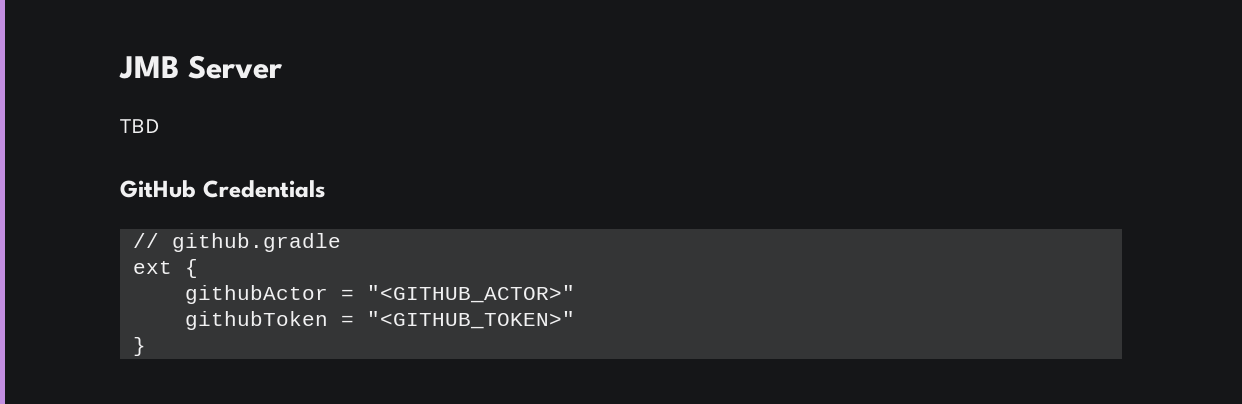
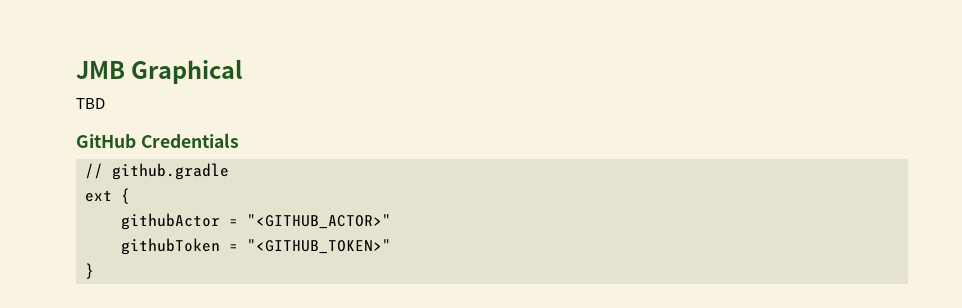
[188,55,283,79] Server -> [131,59,243,84] Graphical

